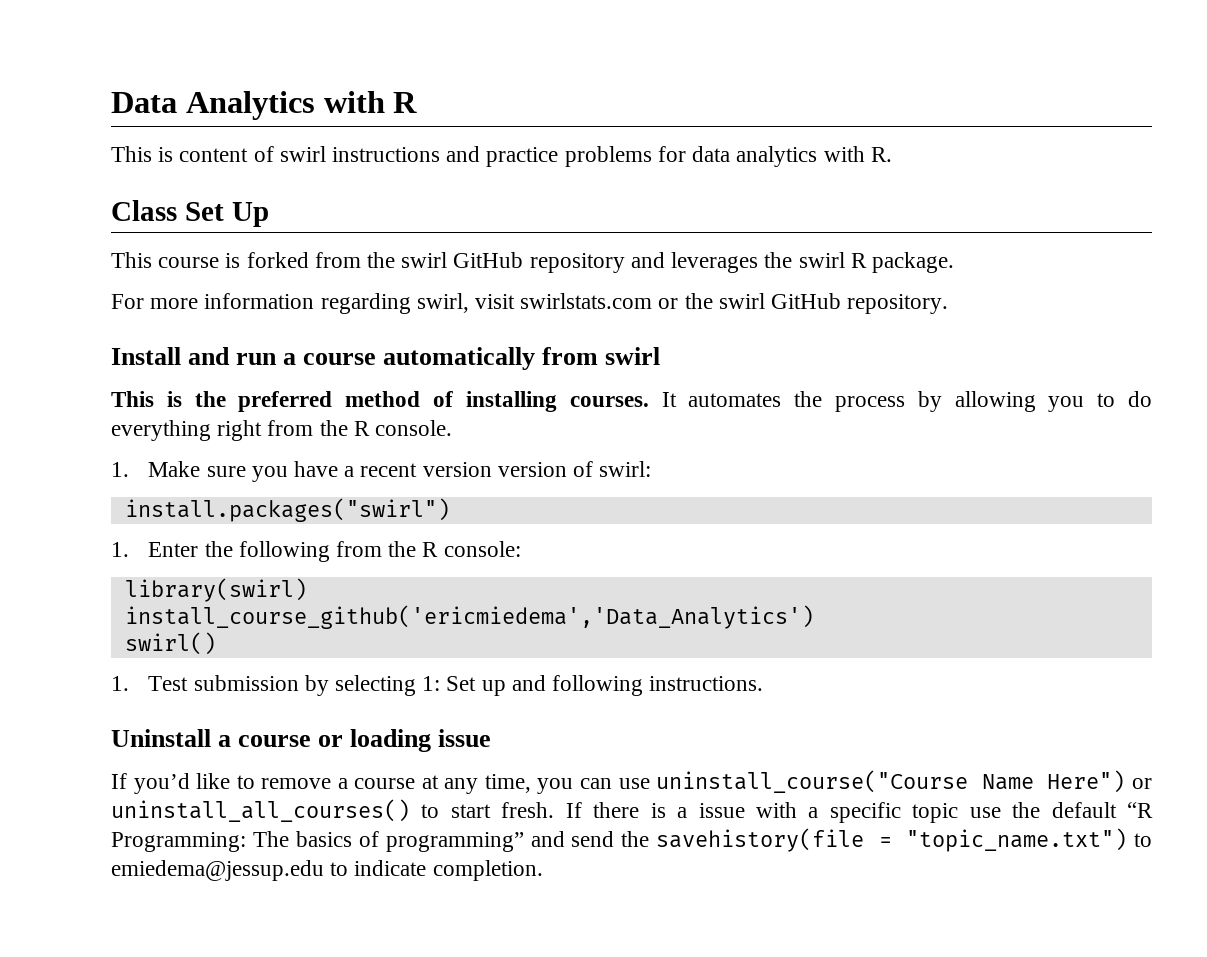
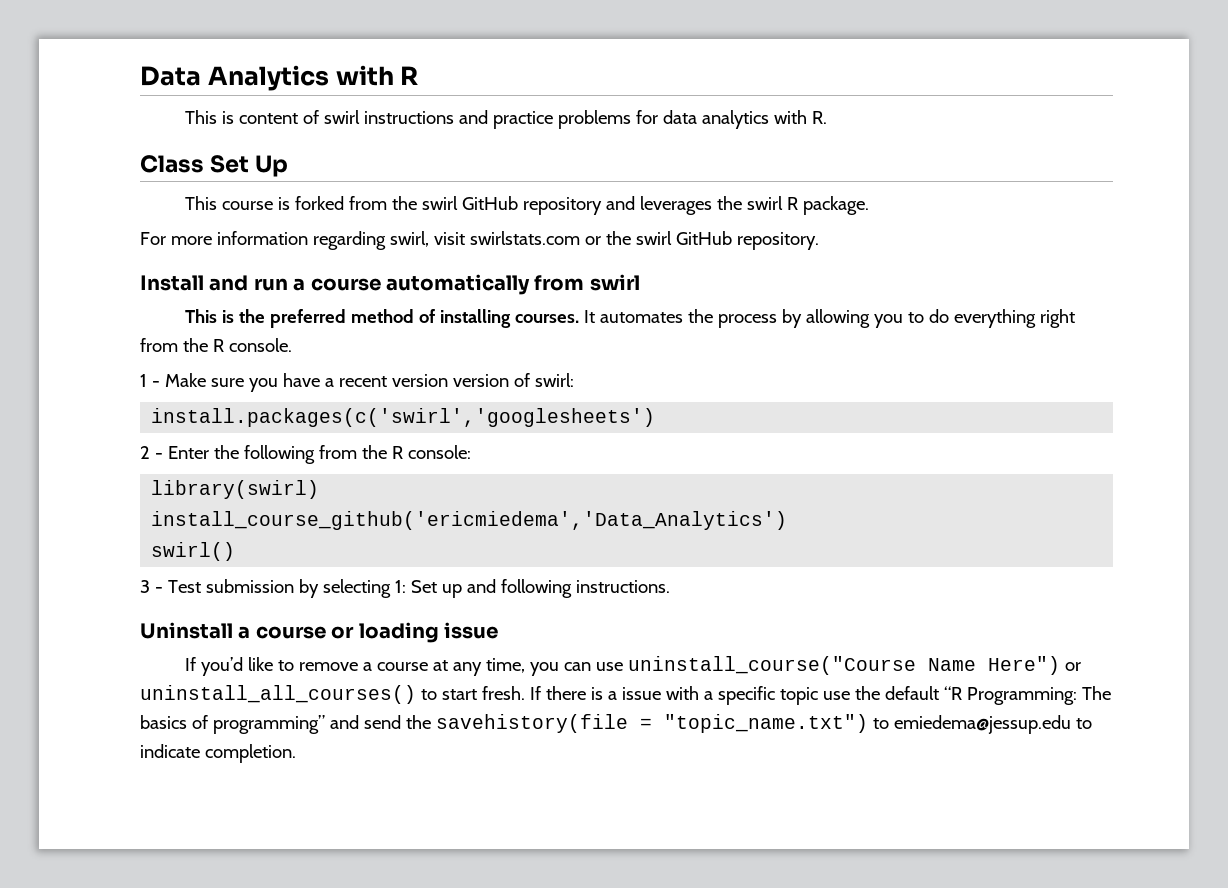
[111,462,129,477] 1. -> [140,374,160,387] 1 -
[124,498,450,522] [111,542,129,557] install.packages("swirl") // 1. -> [151,408,656,427] [140,446,163,459] install.packages(c('swirl','googlesheets') // 2 -
[111,676,129,691] 1. -> [140,580,163,593] 3 -

